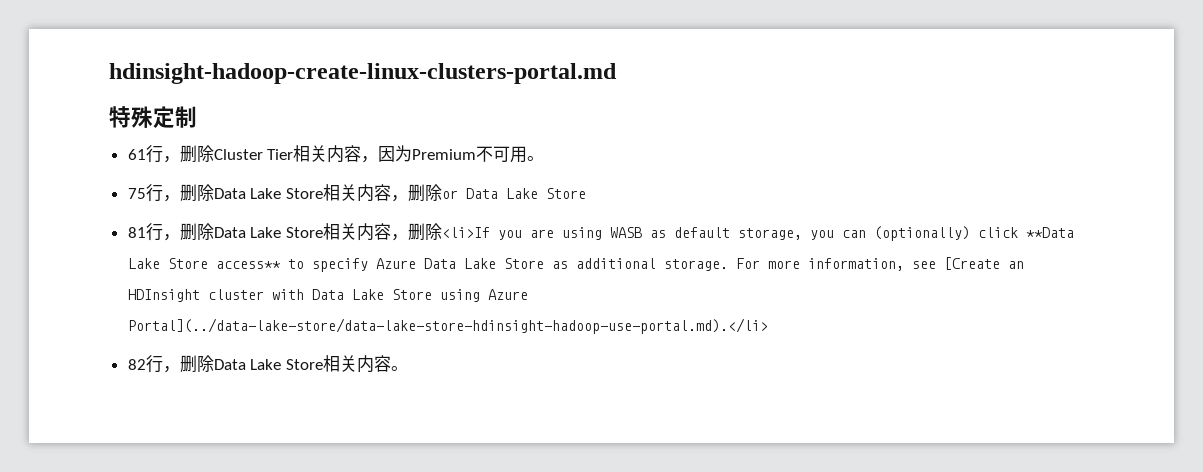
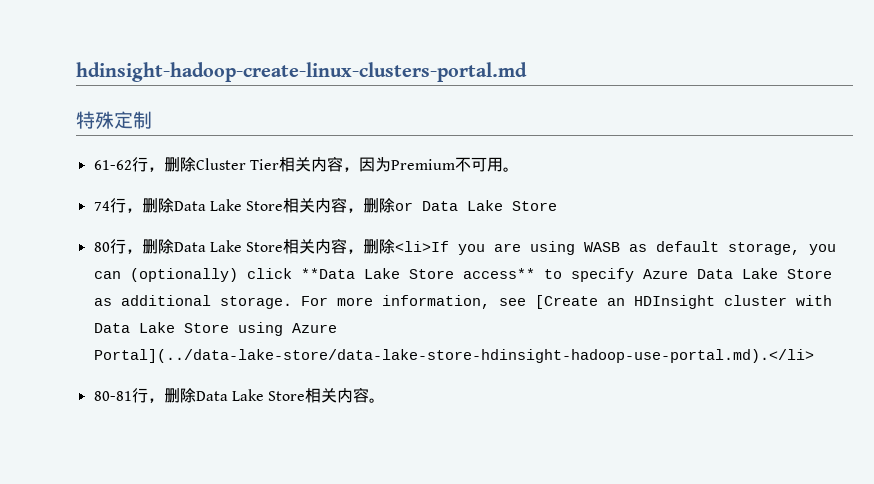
[127,149,146,160] 61 -> [93,160,132,170] 61-62
[127,188,146,199] 75 -> [93,201,110,211] 74
[127,227,146,238] 81 -> [93,242,110,252] 80
[127,359,146,370] 82 -> [93,391,132,401] 80-81

